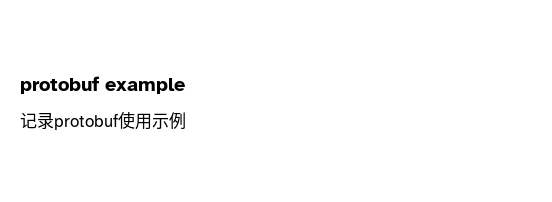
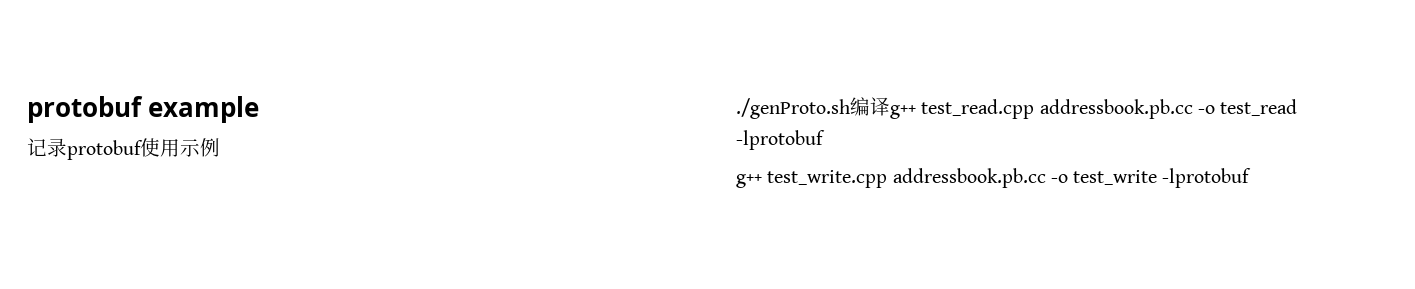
(186, 121) none -> [736,97,1298,119] [736,130,825,150] [736,168,1252,188] // ./genProto.sh编译g++ test_read.cpp addressbook.pb.cc -o test_read -lprotobuf // g++ test_write.cpp addressbook.pb.cc -o test_write -lprotobuf

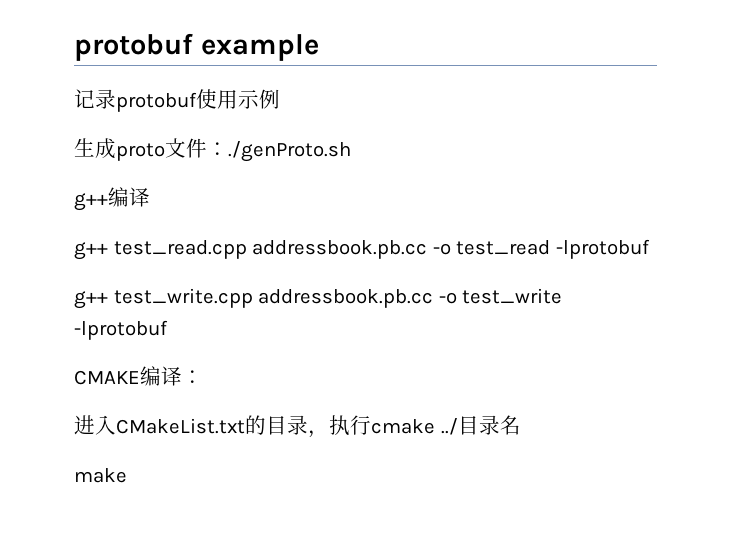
(220, 147) none -> [74,138,228,161] 生成proto文件：
[850,97,890,116] 编译 -> [74,187,150,211] // g++编译 //
(1252, 178) none -> [74,366,203,386] [74,415,521,438] [74,468,127,483] // CMAKE编译： // 进入CMakeList.txt的目录，执行cmake ../目录名 // make

